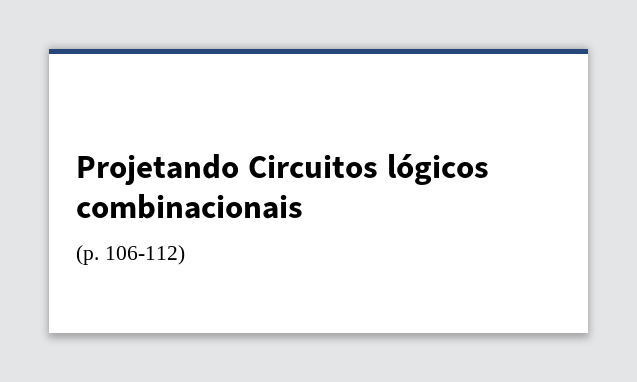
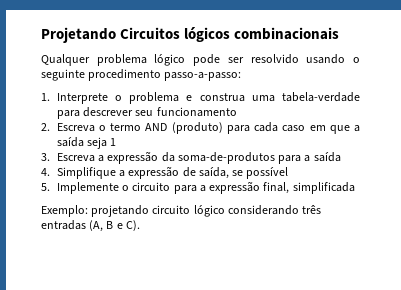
[76,245,185,265] (p. 106-112) -> [41,54,361,66] [41,69,242,81] [41,92,360,104] [56,107,237,119] [41,122,360,134] [56,137,117,149] [41,151,341,164] [41,166,289,179] [41,181,355,194] [41,205,322,217] [41,220,140,232] Qualquer problema lógico pode ser resolvido usando o seguinte procedimento passo-a-passo: // 1. Interprete o problema e construa uma tabela-verdade para descrever seu funcionamento // 2. Escreva o termo AND (produto) para cada caso em que a saída seja 1 // 3. Escreva a expressão da soma-de-produtos para a saída // 4. Simplifique a expressão de saída, se possível // 5. Implemente o circuito para a expressão final, simplificada // Exemplo: projetando circuito lógico considerando três entradas (A, B e C).

